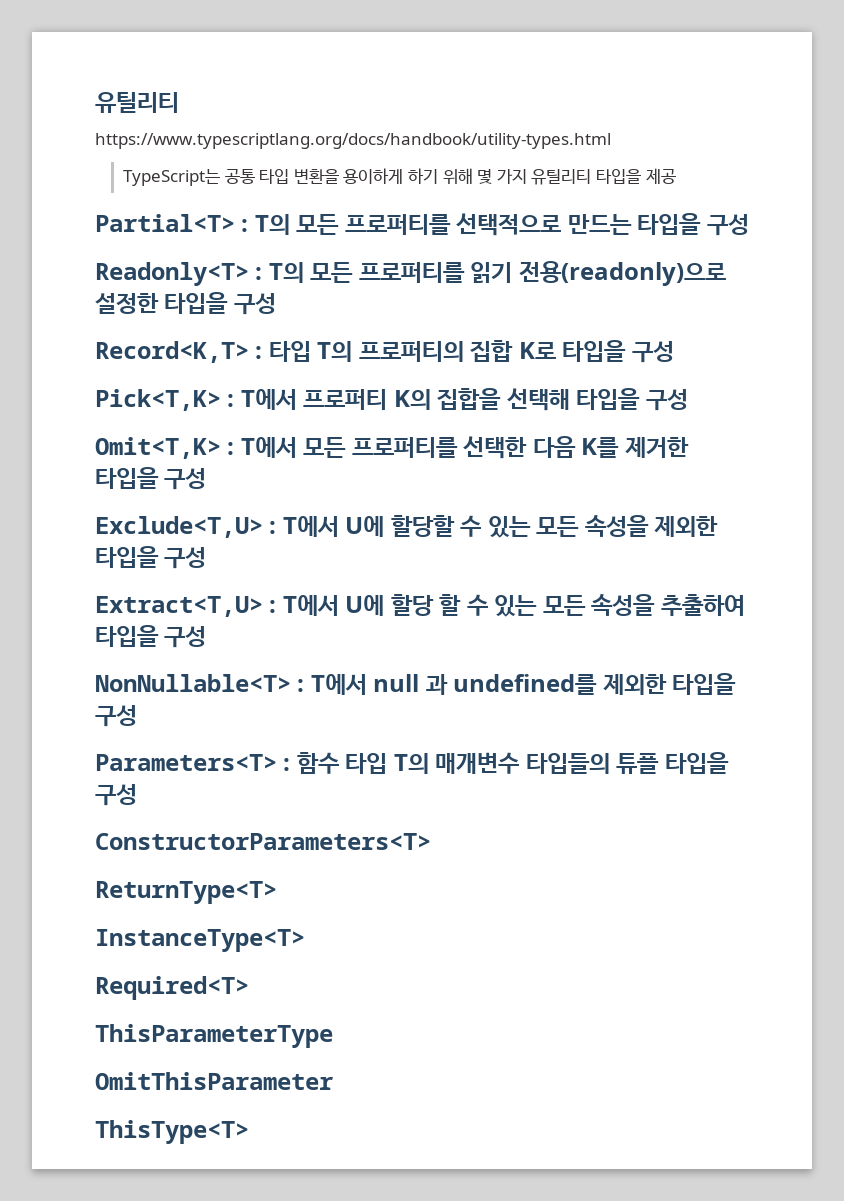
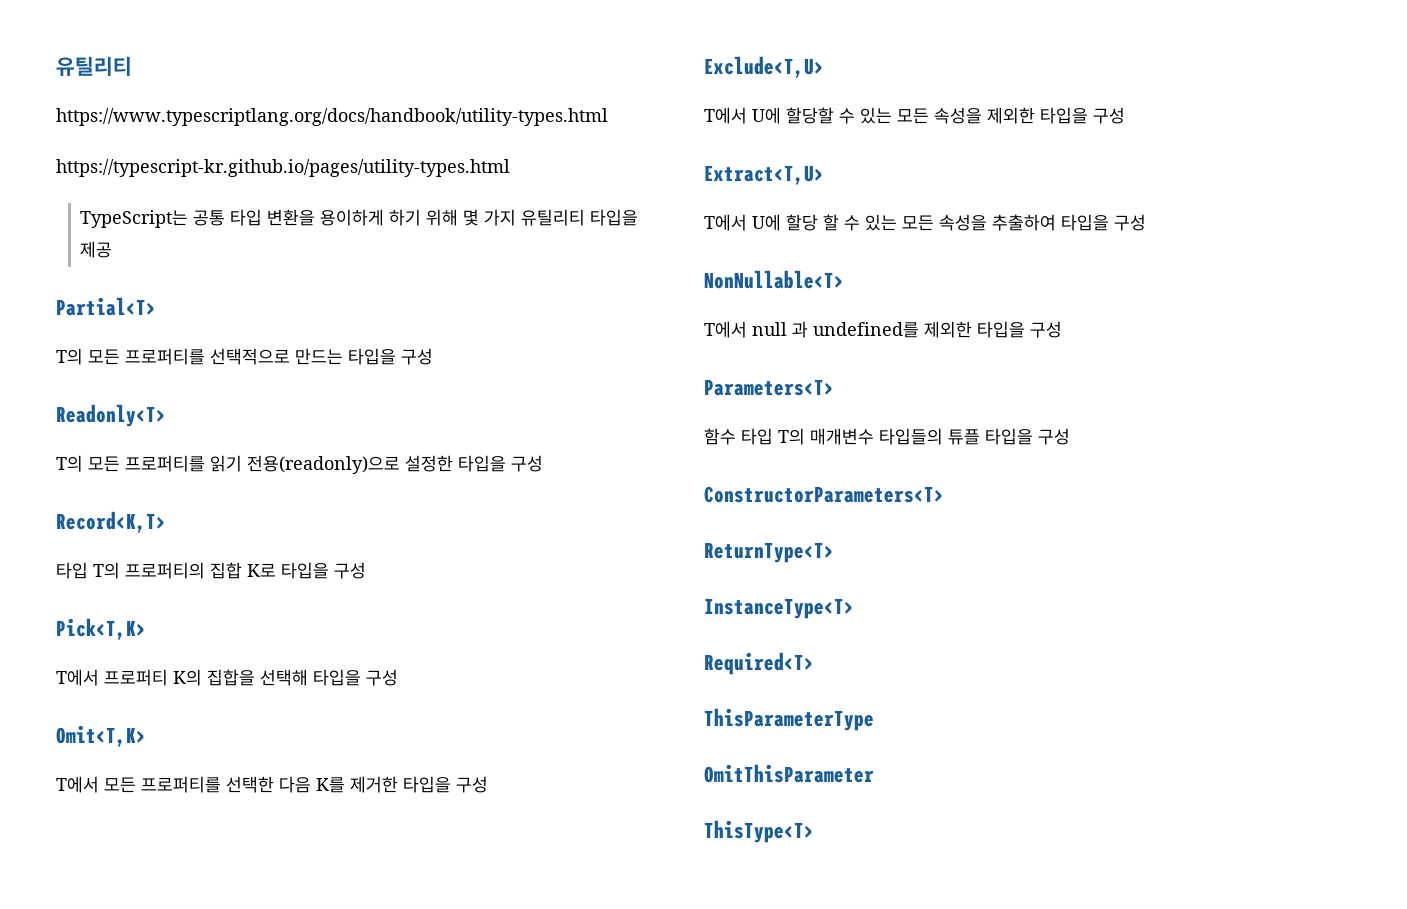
(611, 141) none -> [56,159,510,177] // https://typescript-kr.github.io/pages/utility-types.html
[241,219,249,232] : -> (156, 306) //
[255,267,263,280] : -> (166, 415) //
[255,346,263,359] : -> (166, 522) //
[227,394,235,407] : -> (146, 629) //
[227,442,235,455] : -> (146, 736) //
[269,521,277,534] : -> (824, 67) //
[269,600,277,613] : -> (824, 175) //
[297,679,305,692] : -> (844, 279) //
[283,758,291,771] : -> (834, 387) //

